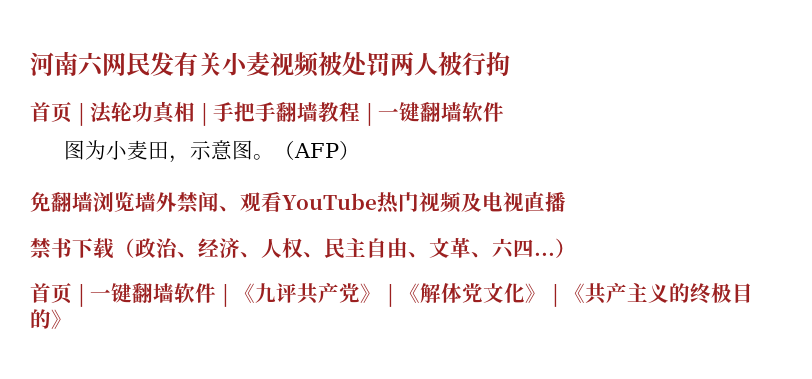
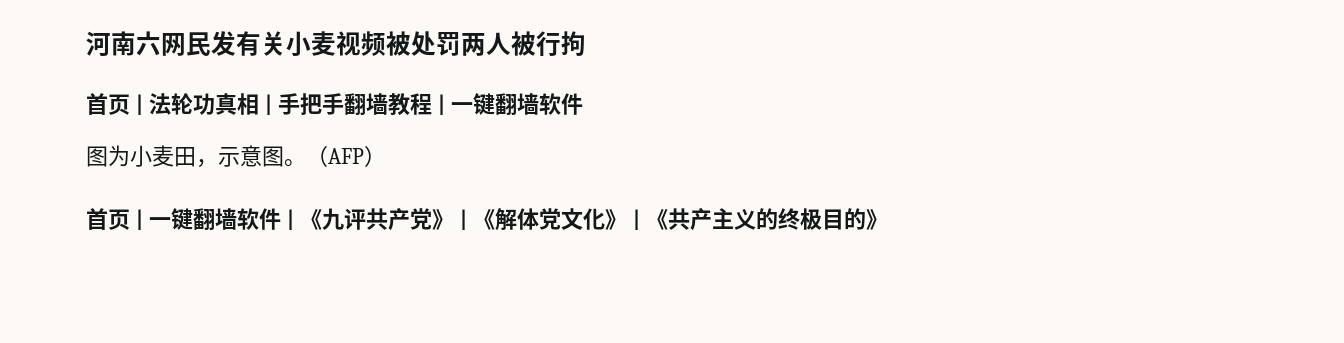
[30,191,566,214] [30,237,576,259] // 免翻墙浏览墙外禁闻、观看YouTube热门视频及电视直播 // 禁书下载（政治、经济、人权、民主自由、文革、六四...） -> (386, 156) none

